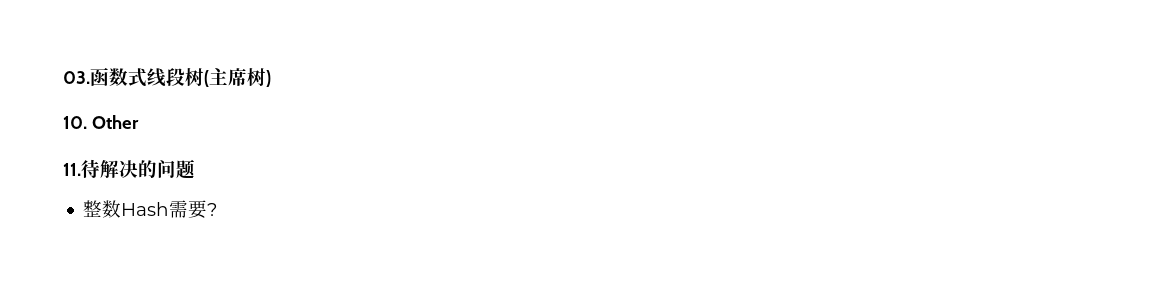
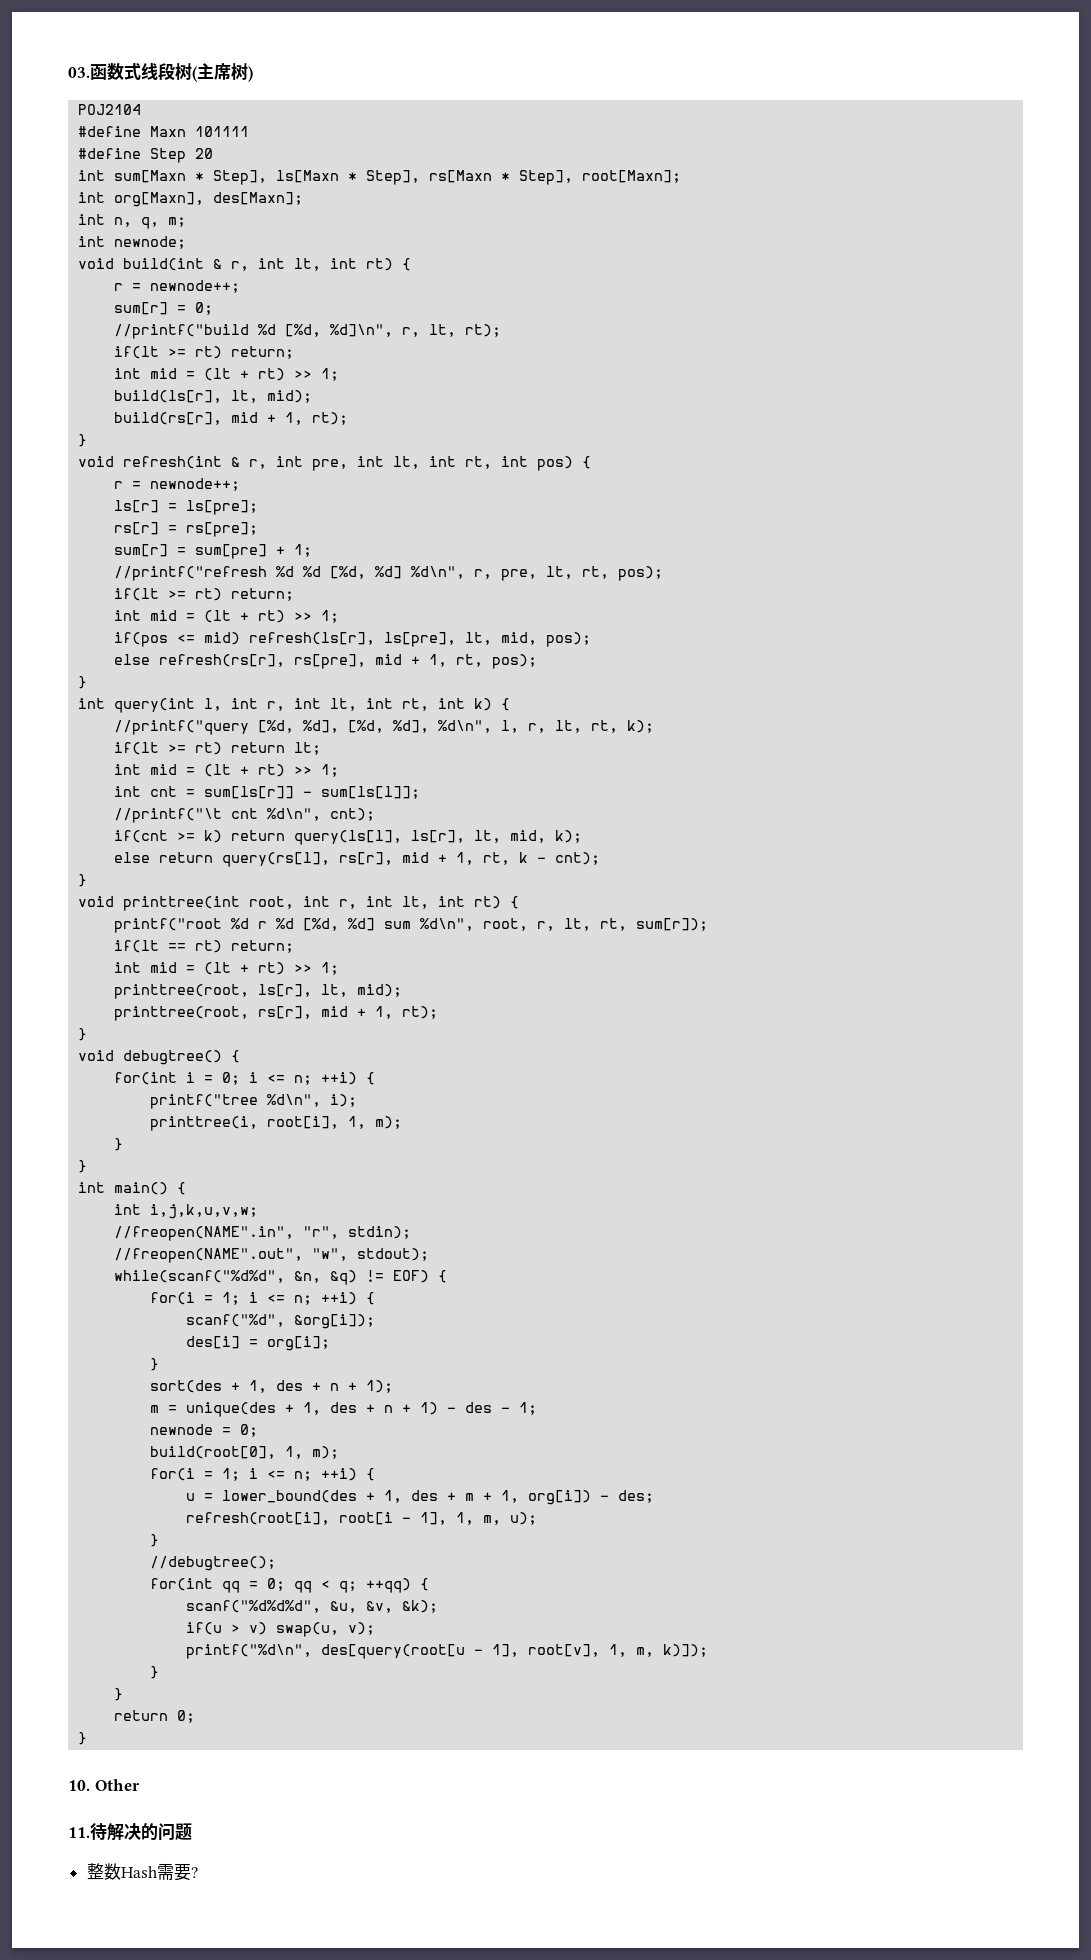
(271, 78) none -> [78,104,142,115] [78,126,250,137] [78,148,214,163] [78,170,682,185] [78,192,304,207] [78,214,187,229] [78,236,187,249] [78,258,412,271] [114,280,241,293] [114,302,214,315] [114,324,502,339] [114,346,295,359] [114,368,340,381] [114,390,313,403] [114,412,349,425] [78,434,88,447] [78,456,592,471] [114,478,241,491] [114,500,259,515] [114,522,259,537] [114,544,313,559] [114,566,664,581] [114,588,295,601] [114,610,340,623] [114,632,592,647] [114,654,538,669] [78,676,88,689] [78,698,511,713] [114,720,655,735] [114,742,322,755] [114,764,340,777] [114,786,421,799] [114,808,376,823] [114,830,583,845] [114,852,601,867] [78,874,88,887] [78,896,520,911] [114,918,709,933] [114,940,295,953] [114,962,340,975] [114,984,403,999] [114,1006,439,1021] [78,1028,88,1041] [78,1050,241,1065] [114,1072,376,1085] [150,1094,358,1109] [150,1116,403,1131] [114,1138,124,1151] [78,1160,88,1173] [78,1182,187,1195] [114,1204,259,1219] [114,1226,412,1241] [114,1248,430,1263] [114,1270,448,1285] [150,1292,376,1305] [186,1314,376,1329] [186,1336,331,1351] [150,1358,160,1371] [150,1380,394,1393] [150,1402,538,1417] [150,1424,259,1437] [150,1446,340,1459] [150,1468,376,1481] [186,1490,655,1505] [186,1512,538,1525] [150,1534,160,1547] [150,1556,277,1571] [150,1578,430,1593] [186,1600,439,1613] [186,1622,376,1637] [186,1644,709,1659] [150,1666,160,1679] [114,1688,124,1701] [114,1710,196,1723] [78,1732,88,1745] // POJ2104 // #define Maxn 101111 // #define Step 20 // int sum[Maxn * Step], ls[Maxn * Step], rs[Maxn * Step], root[Maxn]; // int org[Maxn], des[Maxn]; // int n, q, m; // int newnode; // void build(int & r, int lt, int rt) { // r = newnode++; // sum[r] = 0; // //printf("build %d [%d, %d]\n", r, lt, rt); // if(lt >= rt) return; // int mid = (lt + rt) >> 1; // build(ls[r], lt, mid); // build(rs[r], mid + 1, rt); // } // void refresh(int & r, int pre, int lt, int rt, int pos) { // r = newnode++; // ls[r] = ls[pre]; // rs[r] = rs[pre]; // sum[r] = sum[pre] + 1; // //printf("refresh %d %d [%d, %d] %d\n", r, pre, lt, rt, pos); // if(lt >= rt) return; // int mid = (lt + rt) >> 1; // if(pos <= mid) refresh(ls[r], ls[pre], lt, mid, pos); // else refresh(rs[r], rs[pre], mid + 1, rt, pos); // } // int query(int l, int r, int lt, int rt, int k) { // //printf("query [%d, %d], [%d, %d], %d\n", l, r, lt, rt, k); // if(lt >= rt) return lt; // int mid = (lt + rt) >> 1; // int cnt = sum[ls[r]] - sum[ls[l]]; // //printf("\t cnt %d\n", cnt); // if(cnt >= k) return query(ls[l], ls[r], lt, mid, k); // else return query(rs[l], rs[r], mid + 1, rt, k - cnt); // } // void printtree(int root, int r, int lt, int rt) { // printf("root %d r %d [%d, %d] sum %d\n", root, r, lt, rt, sum[r]); // if(lt == rt) return; // int mid = (lt + rt) >> 1; // printtree(root, ls[r], lt, mid); // printtree(root, rs[r], mid + 1, rt); // } // void debugtree() { // for(int i = 0; i <= n; ++i) { // printf("tree %d\n", i); // printtree(i, root[i], 1, m); // } // } // int main() { // int i,j,k,u,v,w; // //freopen(NAME".in", "r", stdin); // //freopen(NAME".out", "w", stdout); // while(scanf("%d%d", &n, &q) != EOF) { // for(i = 1; i <= n; ++i) { // scanf("%d", &org[i]); // des[i] = org[i]; // } // sort(des + 1, des + n + 1); // m = unique(des + 1, des + n + 1) - des - 1; // newnode = 0; // build(root[0], 1, m); // for(i = 1; i <= n; ++i) { // u = lower_bound(des + 1, des + m + 1, org[i]) - des; // refresh(root[i], root[i - 1], 1, m, u); // } // //debugtree(); // for(int qq = 0; qq < q; ++qq) { // scanf("%d%d%d", &u, &v, &k); // if(u > v) swap(u, v); // printf("%d\n", des[query(root[u - 1], root[v], 1, m, k)]); // } // } // return 0; // }

